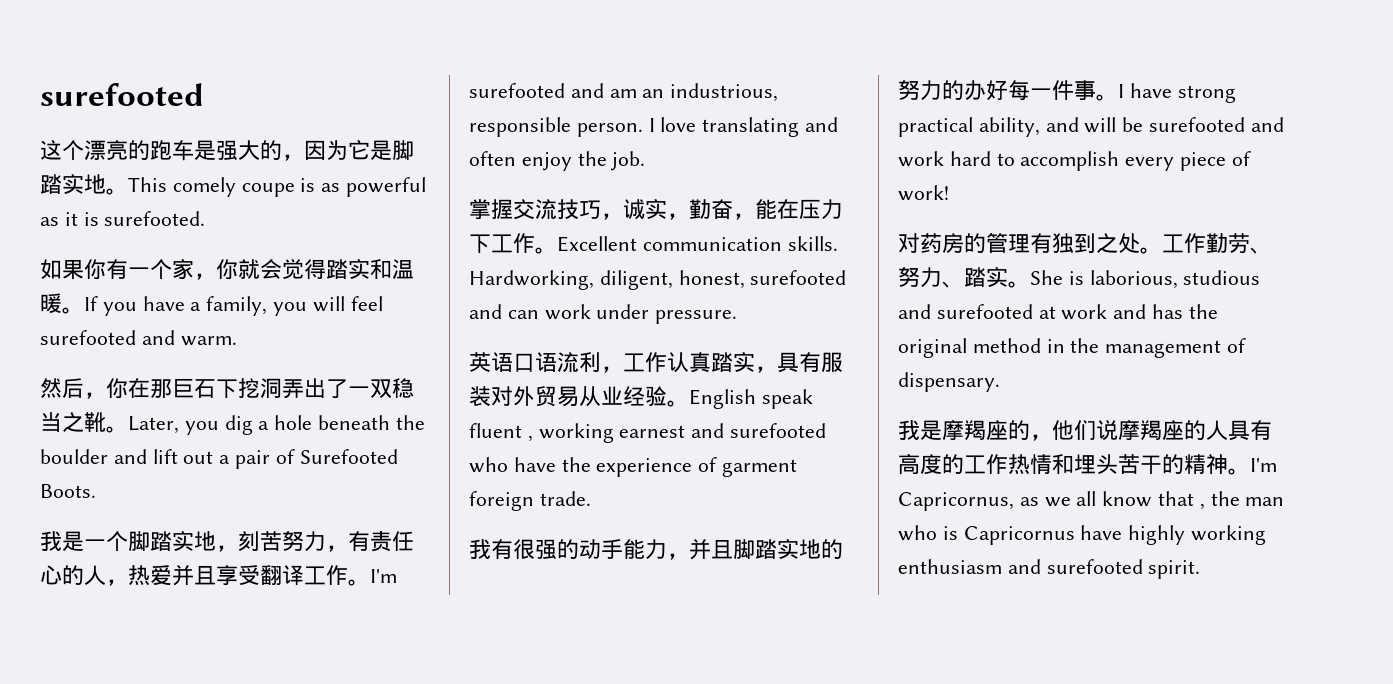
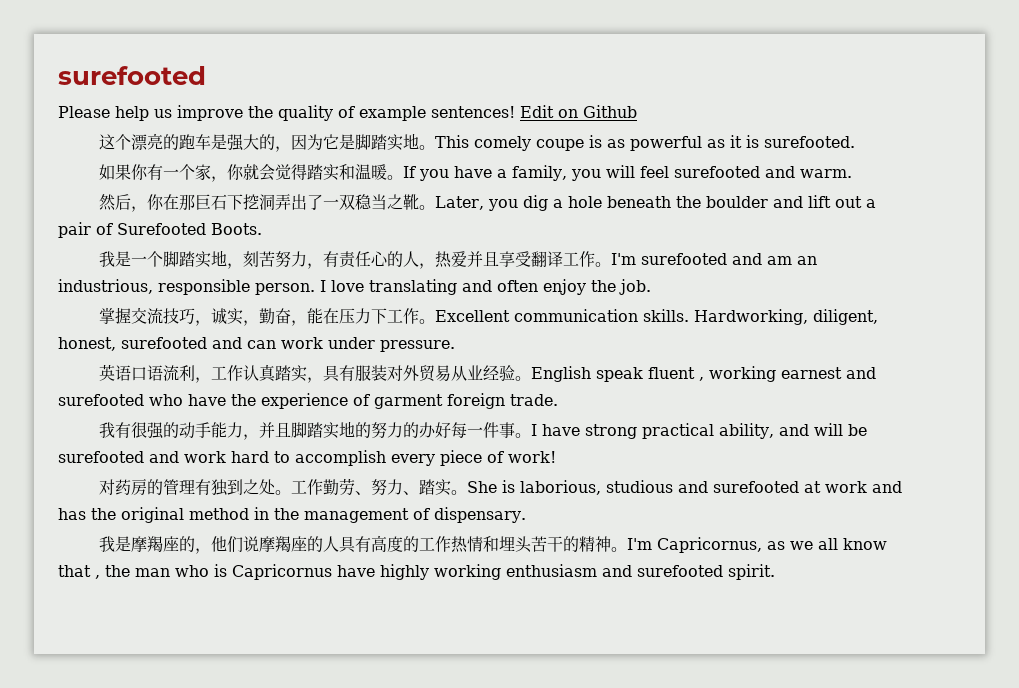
[40,83,204,106] surefooted -> [58,66,206,85] [58,105,637,121] surefooted // Please help us improve the quality of example sentences! Edit on Github

